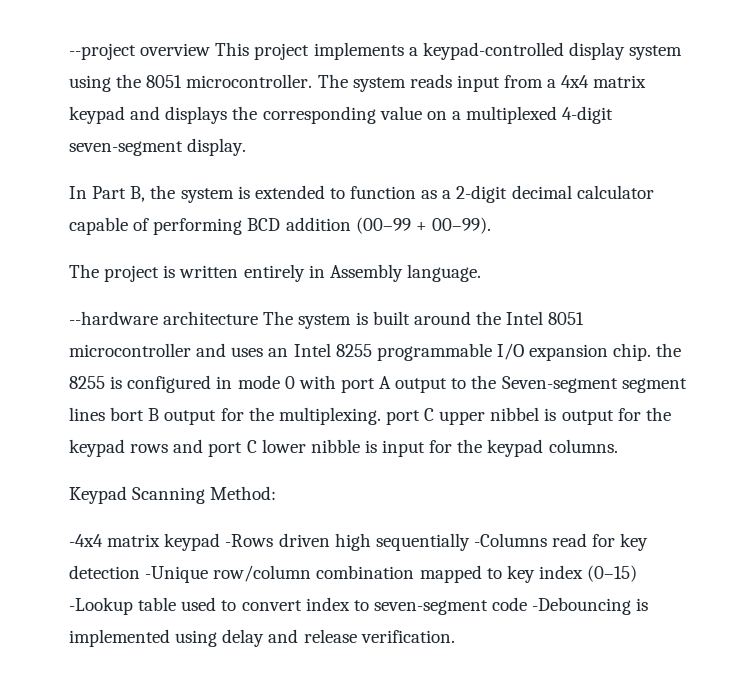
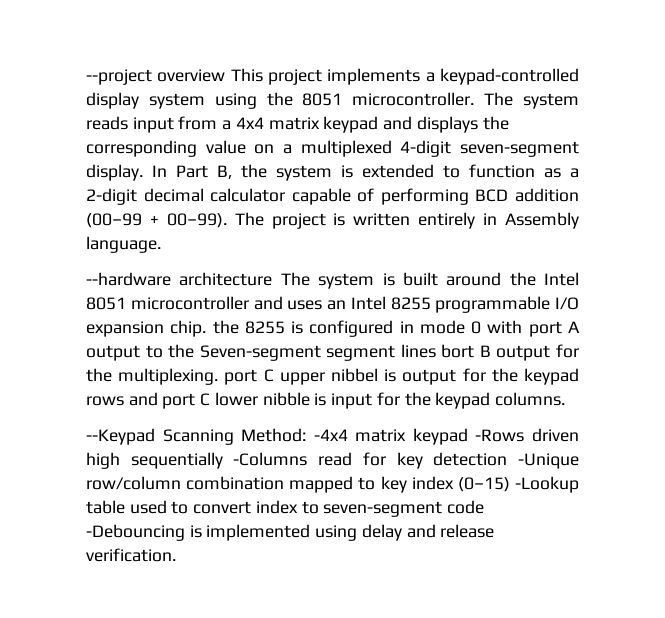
(247, 147) // -> (143, 172) none
(491, 225) // -> (227, 220) none
[69,486,127,504] Keypad -> [86,428,155,445] --Keypad
(277, 493) // -> (307, 435) none

